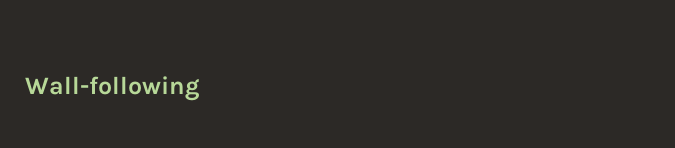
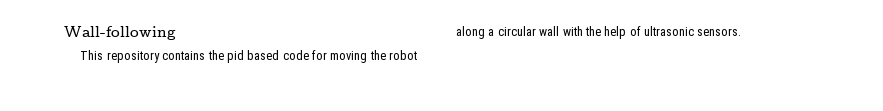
(200, 88) none -> [80,50,418,63] [456,26,742,39] // This repository contains the pid based code for moving the robot along a circular wall with the help of ultrasonic sensors.

